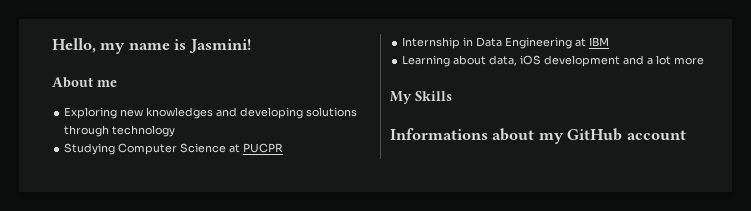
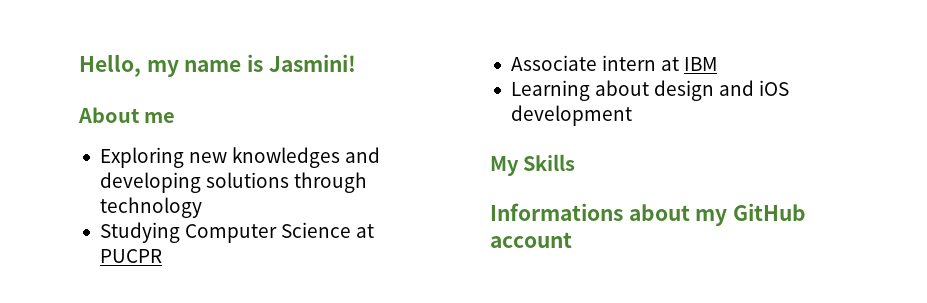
[402,37,573,49] Internship in Data Engineering -> [510,55,657,71] Associate intern
[489,55,518,66] data, -> [654,80,755,101] design and
[623,55,705,65] and a lot more -> (632, 115) none

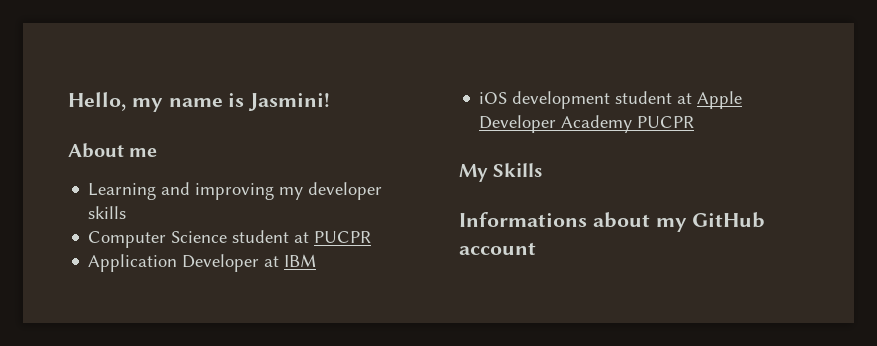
[99,147,381,168] [99,172,368,193] [99,197,202,218] [99,222,180,243] Exploring new knowledges and developing solutions through technology // Studying -> [88,182,383,200] [88,206,127,219] Learning and improving my developer skills //
(352, 230) none -> [232,230,290,243] student
[510,55,657,71] Associate intern -> [88,254,260,272] Application Developer
[510,80,790,101] [510,105,632,126] Learning about design and iOS development -> [479,91,743,109] [479,115,695,133] iOS development student at Apple Developer Academy PUCPR

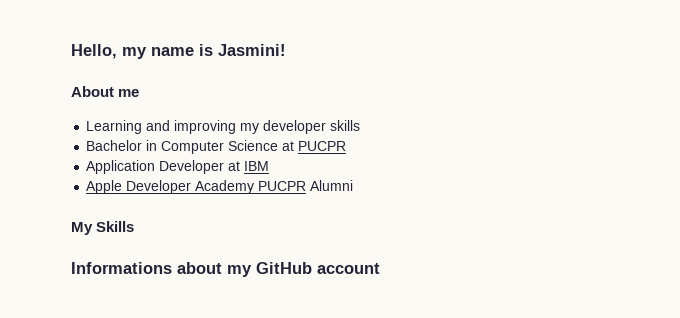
(127, 212) none -> [86,140,158,151] Bachelor in
[232,230,290,243] student -> (279, 145) none
[479,91,693,109] iOS development student at -> (270, 166) none
(695, 122) none -> [310,180,354,191] Alumni

